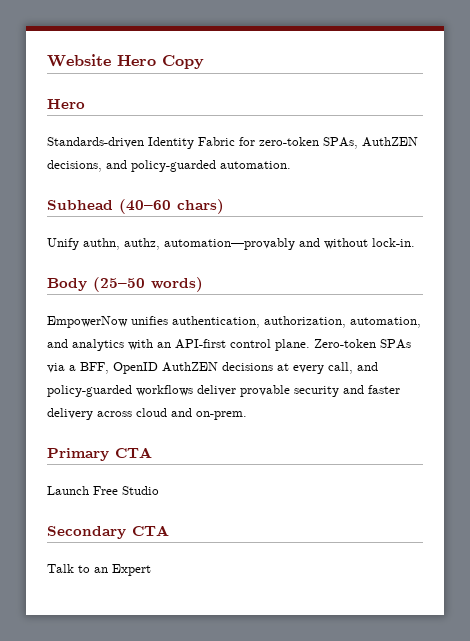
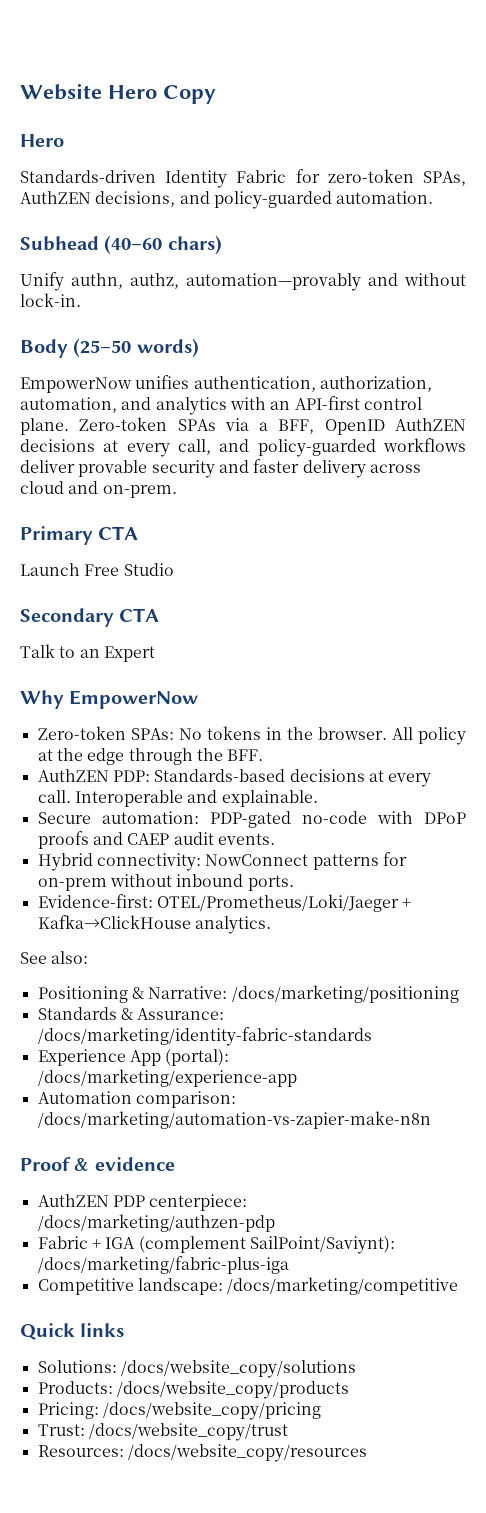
(151, 570) none -> [20,690,199,709] [37,726,467,745] [37,748,264,765] [37,769,432,787] [37,790,318,807] [37,811,466,828] [37,831,275,849] [37,852,407,871] [37,874,294,891] [37,894,412,912] [37,915,271,934] [20,951,89,964] [37,985,459,1003] [37,1007,225,1020] [37,1027,372,1046] [37,1049,230,1066] [37,1069,297,1087] [37,1091,236,1108] [37,1111,431,1129] [20,1157,175,1171] [37,1194,248,1211] [37,1214,275,1232] [37,1236,395,1254] [37,1256,289,1274] [37,1277,459,1295] [20,1323,125,1340] [37,1360,356,1378] [37,1381,349,1399] [37,1402,321,1420] [37,1423,288,1441] [37,1444,367,1462] // Why EmpowerNow // Zero‑token SPAs: No tokens in the browser. All policy at the edge through the BFF. // AuthZEN PDP: Standards‑based decisions at every call. Interoperable and explainable. // Secure automation: PDP‑gated no‑code with DPoP proofs and CAEP audit events. // Hybrid connectivity: NowConnect patterns for on‑prem without inbound ports. // Evidence‑first: OTEL/Prometheus/Loki/Jaeger + Kafka→ClickHouse analytics. // See also: // Positioning & Narrative: /docs/marketing/positioning // Standards & Assurance: /docs/marketing/identity-fabric-standards // Experience App (portal): /docs/marketing/experience-app // Automation comparison: /docs/marketing/automation-vs-zapier-make-n8n // Proof & evidence // AuthZEN PDP centerpiece: /docs/marketing/authzen-pdp // Fabric + IGA (complement SailPoint/Saviynt): /docs/marketing/fabric-plus-iga // Competitive landscape: /docs/marketing/competitive // Quick links // Solutions: /docs/website_copy/solutions // Products: /docs/website_copy/products // Pricing: /docs/website_copy/pricing // Trust: /docs/website_copy/trust // Resources: /docs/website_copy/resources

